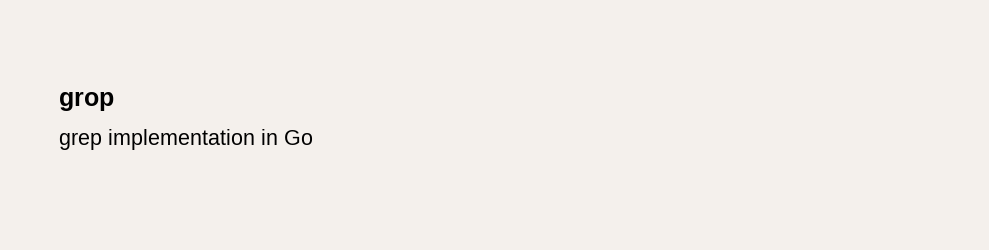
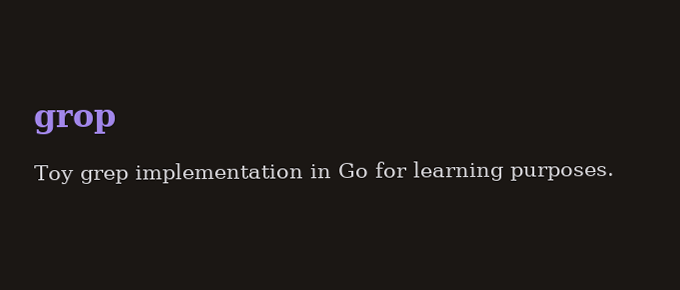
(114, 101) none -> [34,165,74,185] Toy
(313, 137) none -> [374,160,615,182] for learning purposes.

